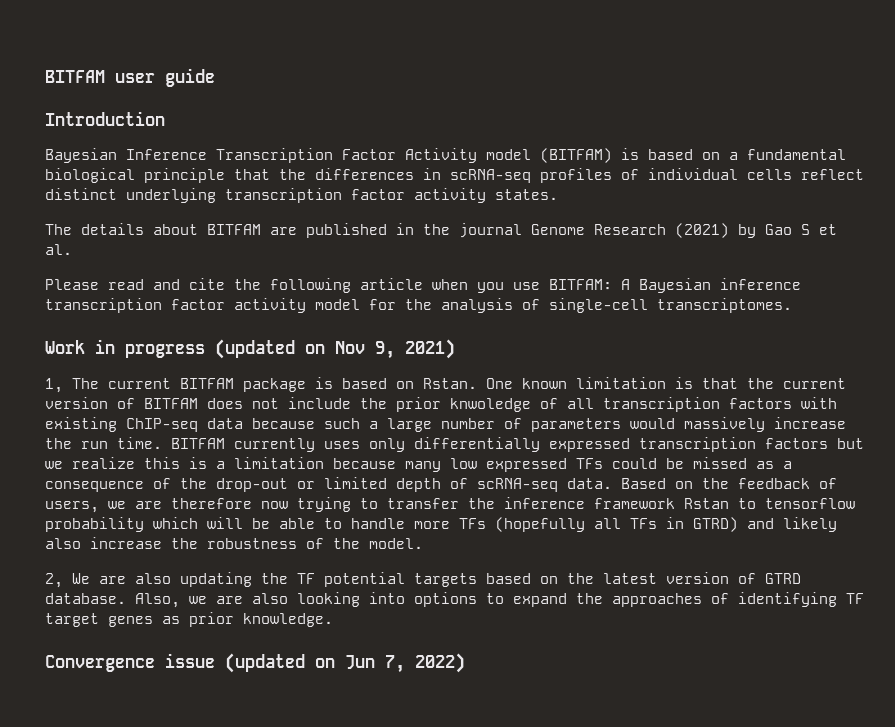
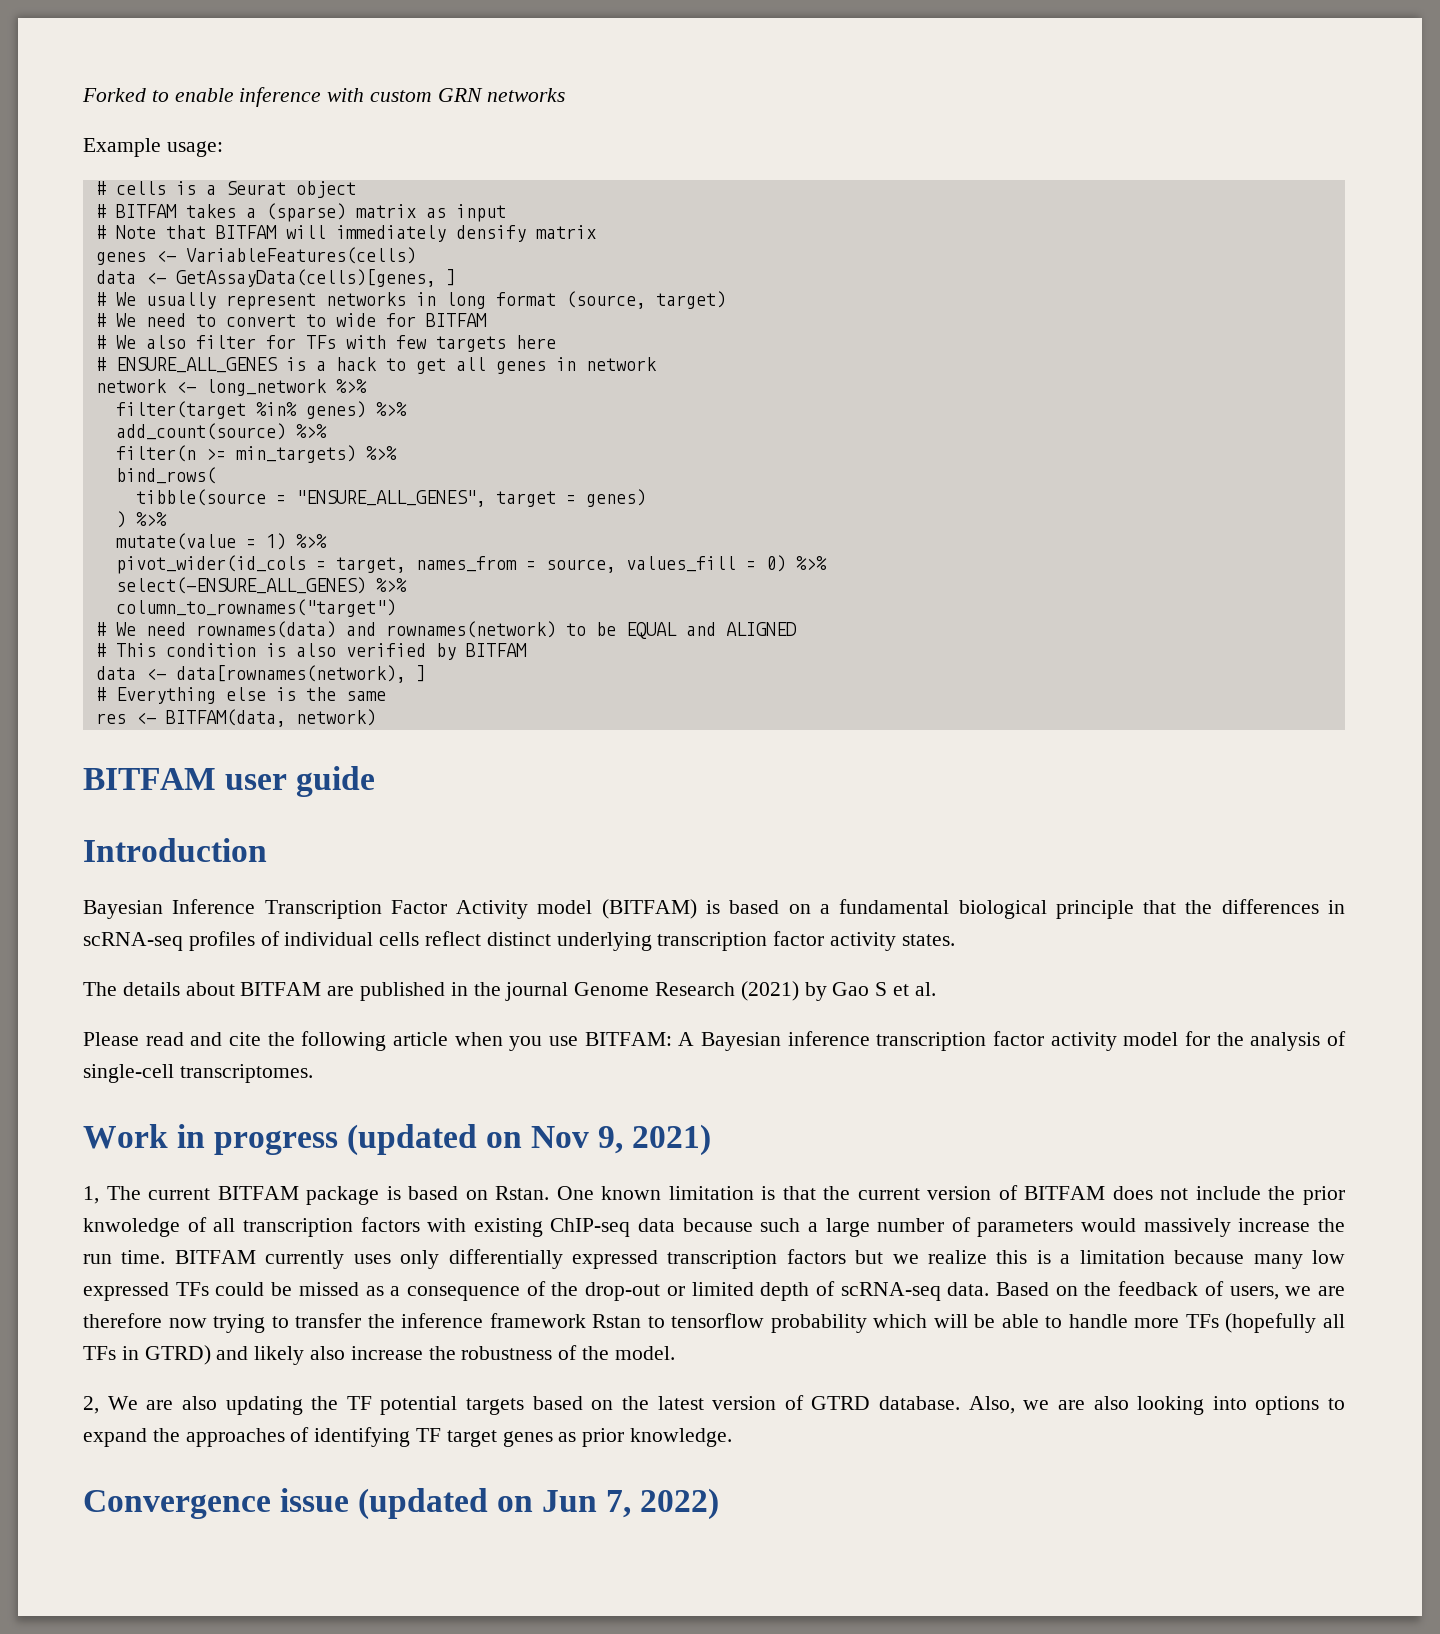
(45, 76) none -> [82,87,565,107] [83,138,223,157] [95,181,356,198] [95,203,506,222] [95,225,596,242] [95,247,416,265] [95,269,456,287] [95,291,726,310] [95,313,487,327] [95,335,556,352] [95,357,657,374] [95,379,367,396] [115,401,407,419] [115,423,327,440] [115,445,397,463] [115,467,216,484] [135,489,646,507] [115,511,167,528] [115,533,327,550] [115,555,827,574] [115,577,407,594] [115,599,396,617] [95,621,797,639] [95,643,527,660] [95,665,426,683] [95,687,386,704] [95,709,376,727] Forked to enable inference with custom GRN networks // Example usage: // # cells is a Seurat object // # BITFAM takes a (sparse) matrix as input // # Note that BITFAM will immediately densify matrix // genes <- VariableFeatures(cells) // data <- GetAssayData(cells)[genes, ] // # We usually represent networks in long format (source, target) // # We need to convert to wide for BITFAM // # We also filter for TFs with few targets here // # ENSURE_ALL_GENES is a hack to get all genes in network // network <- long_network %>% // filter(target %in% genes) %>% // add_count(source) %>% // filter(n >= min_targets) %>% // bind_rows( // tibble(source = "ENSURE_ALL_GENES", target = genes) // ) %>% // mutate(value = 1) %>% // pivot_wider(id_cols = target, names_from = source, values_fill = 0) %>% // select(-ENSURE_ALL_GENES) %>% // column_to_rownames("target") // # We need rownames(data) and rownames(network) to be EQUAL and ALIGNED // # This condition is also verified by BITFAM // data <- data[rownames(network), ] // # Everything else is the same // res <- BITFAM(data, network) //

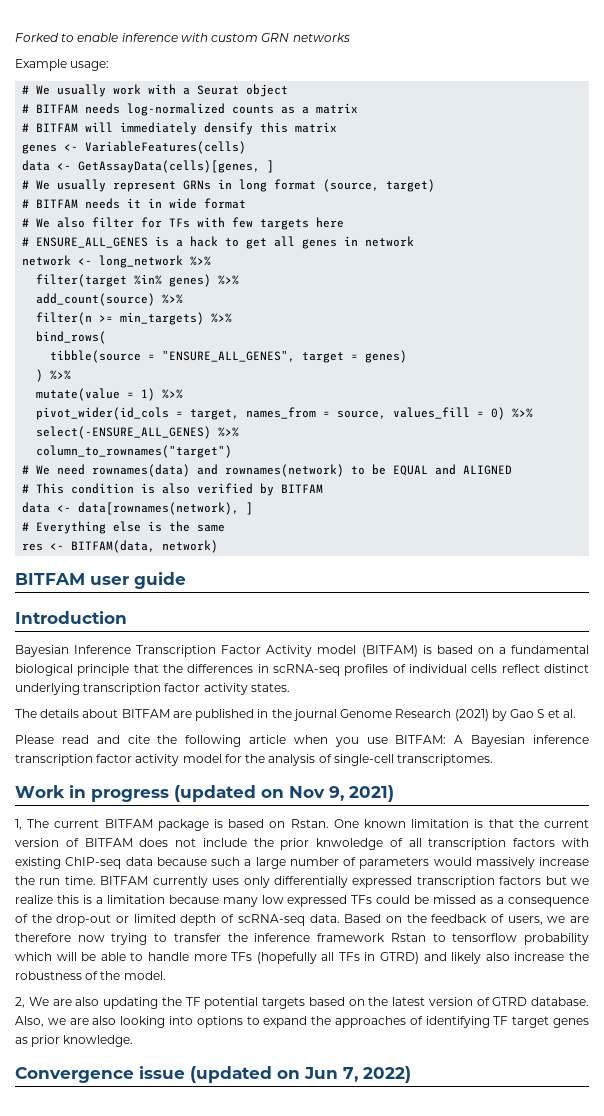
[115,181,196,195] cells is -> [36,84,177,97] We usually work with
[185,203,506,222] [95,225,206,239] takes a (sparse) matrix as input // # Note that -> [85,103,359,116] [22,123,30,132] needs log-normalized counts as a matrix // #
(526, 233) none -> [260,122,289,133] this
[325,292,406,306] networks -> [183,180,212,190] GRNs
[115,313,487,327] We need to convert to wide for BITFAM -> [36,198,247,209] BITFAM needs it in wide format

